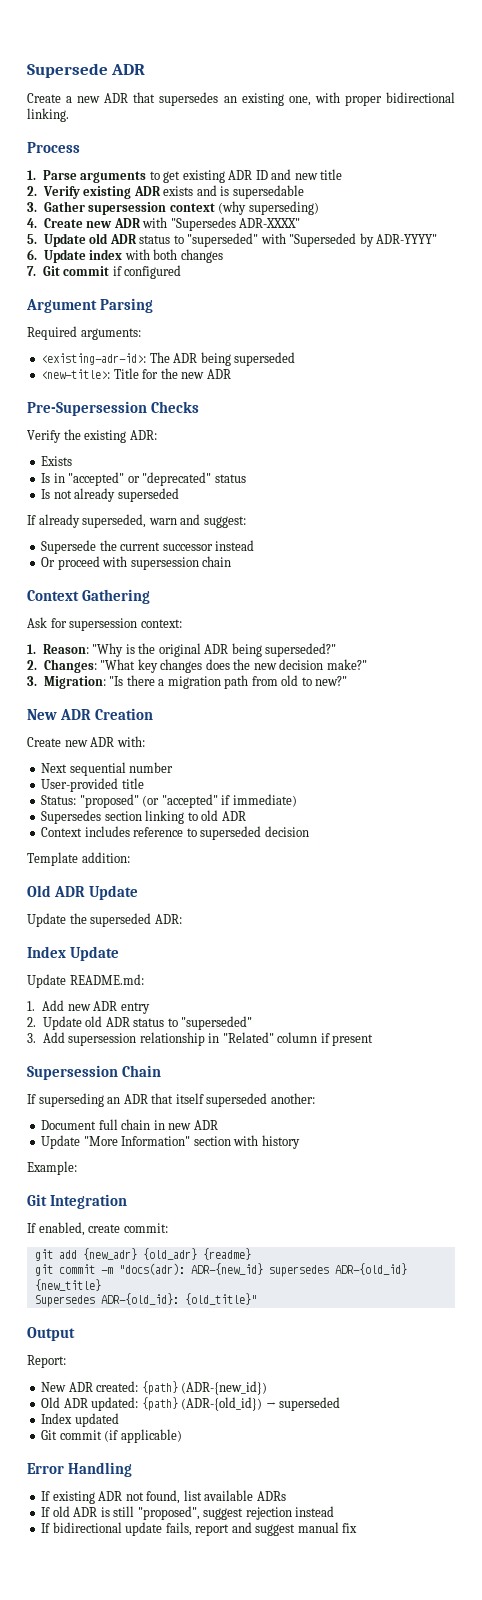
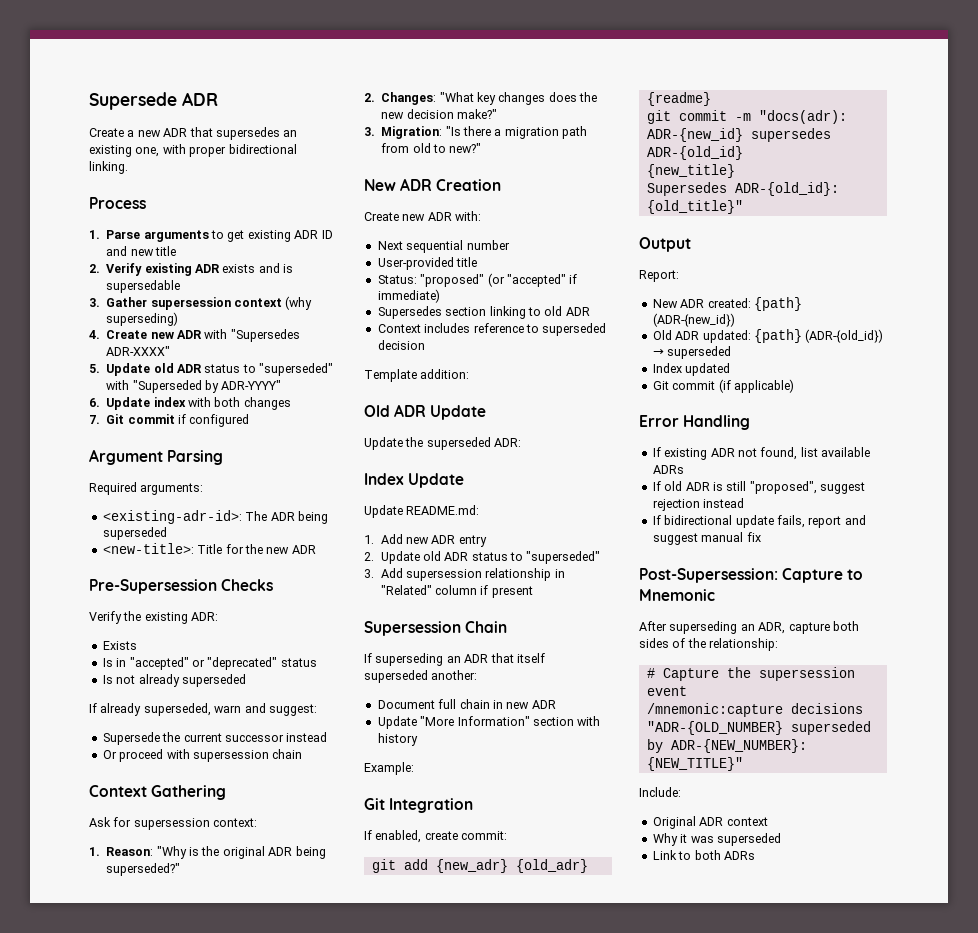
(358, 1528) none -> [639,568,864,583] [639,589,715,601] [639,621,859,634] [639,638,779,651] [646,667,855,681] [646,686,687,696] [646,703,863,717] [646,721,871,735] [646,739,807,753] [646,757,743,771] [639,787,681,797] [652,816,768,829] [652,833,781,846] [652,850,755,860] // Post-Supersession: Capture to Mnemonic // After superseding an ADR, capture both sides of the relationship: // # Capture the supersession event // /mnemonic:capture decisions "ADR-{OLD_NUMBER} superseded by ADR-{NEW_NUMBER}: {NEW_TITLE}" // Include: // Original ADR context // Why it was superseded // Link to both ADRs

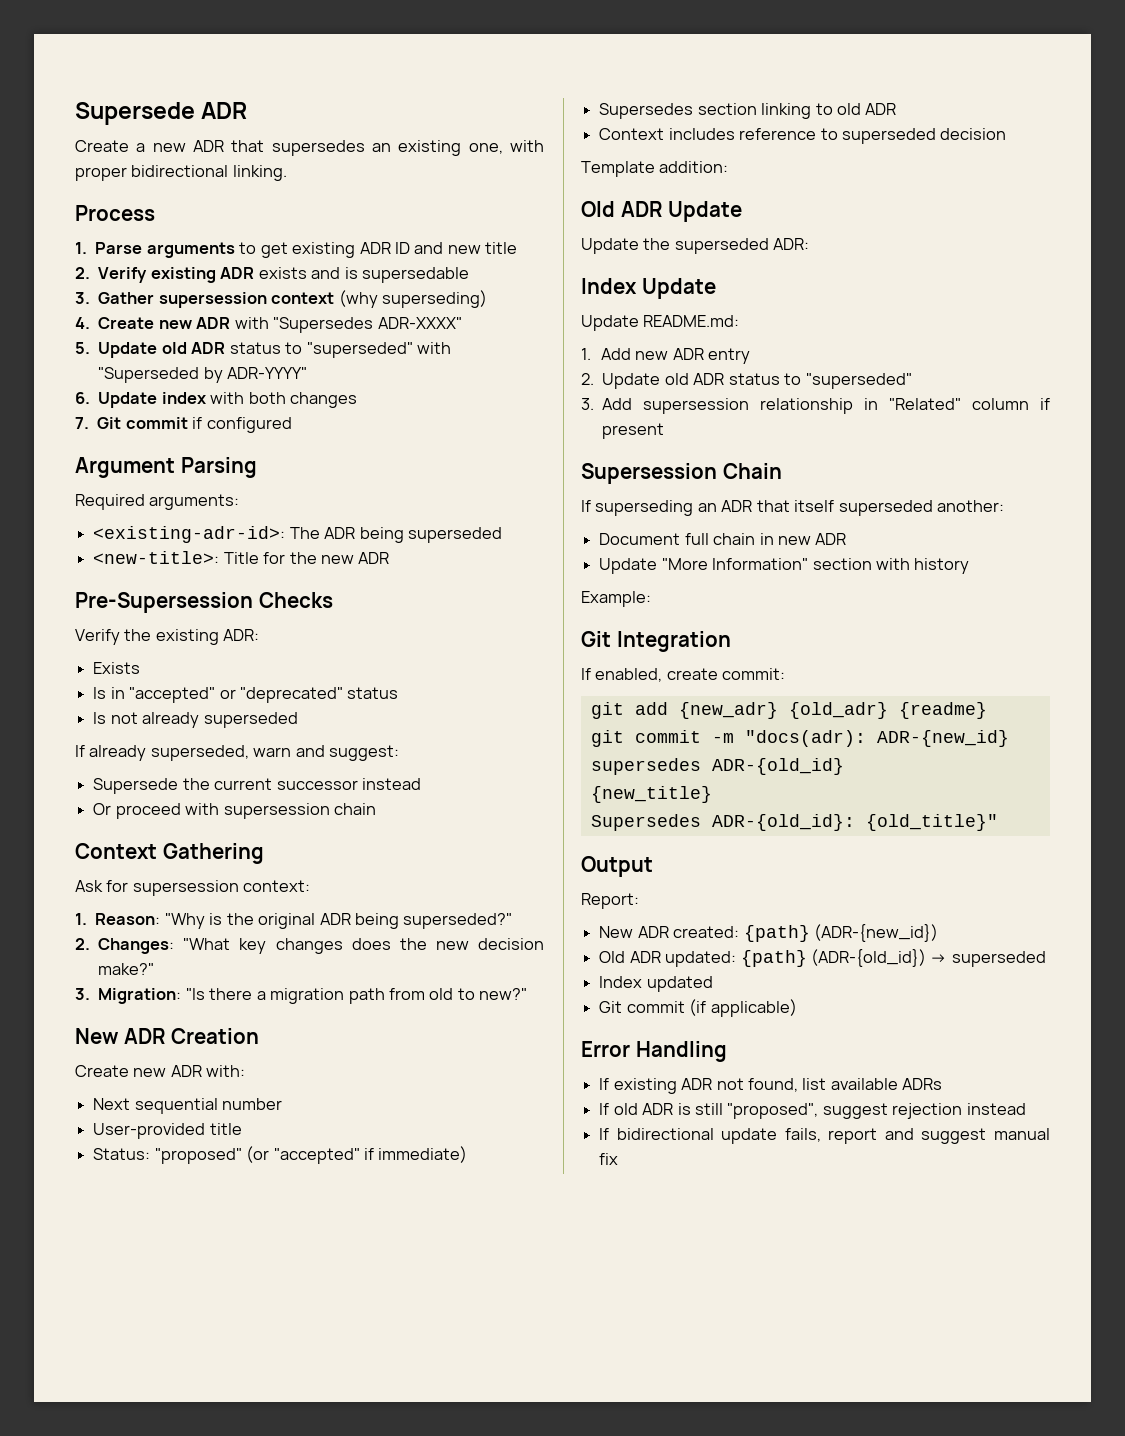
[639,568,864,583] [639,589,715,601] [639,621,859,634] [639,638,779,651] [646,667,855,681] [646,686,687,696] [646,703,863,717] [646,721,871,735] [646,739,807,753] [646,757,743,771] [639,787,681,797] [652,816,768,829] [652,833,781,846] [652,850,755,860] // Post-Supersession: Capture to Mnemonic // After superseding an ADR, capture both sides of the relationship: // # Capture the supersession event // /mnemonic:capture decisions "ADR-{OLD_NUMBER} superseded by ADR-{NEW_NUMBER}: {NEW_TITLE}" // Include: // Original ADR context // Why it was superseded // Link to both ADRs -> (619, 1159) none

